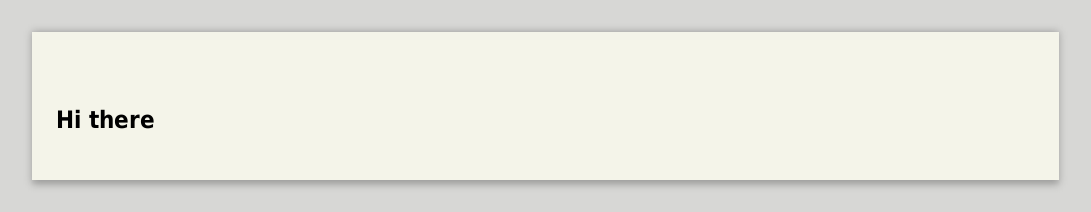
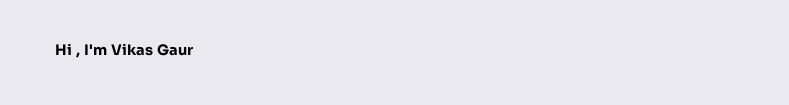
[89,109,155,129] there -> [75,43,193,58] , I'm Vikas Gaur

